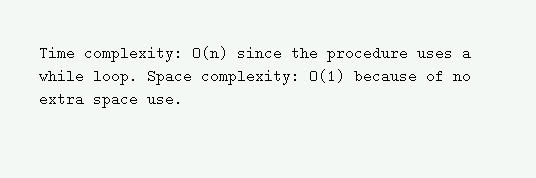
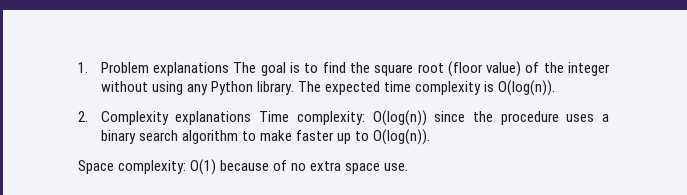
(39, 53) none -> [78,61,610,77] [100,80,556,96] [78,111,252,125] 1. Problem explanations The goal is to find the square root (floor value) of the integer without using any Python library. The expected time complexity is O(log(n)). // 2. Complexity explanations
[192,46,228,60] O(n) -> [372,110,427,126] O(log(n))
[39,69,138,85] while loop. -> [100,129,431,145] binary search algorithm to make faster up to O(log(n)). //

